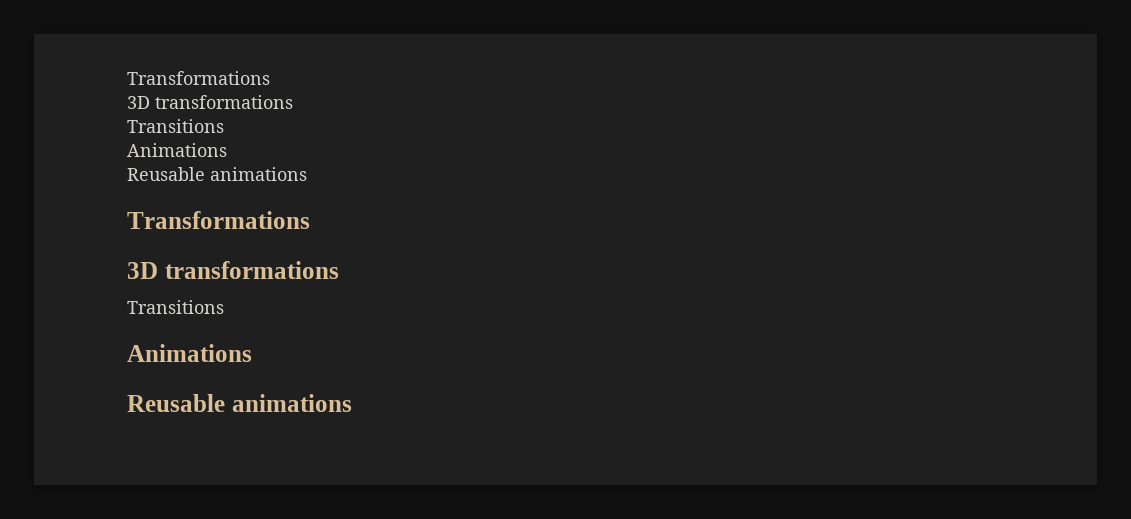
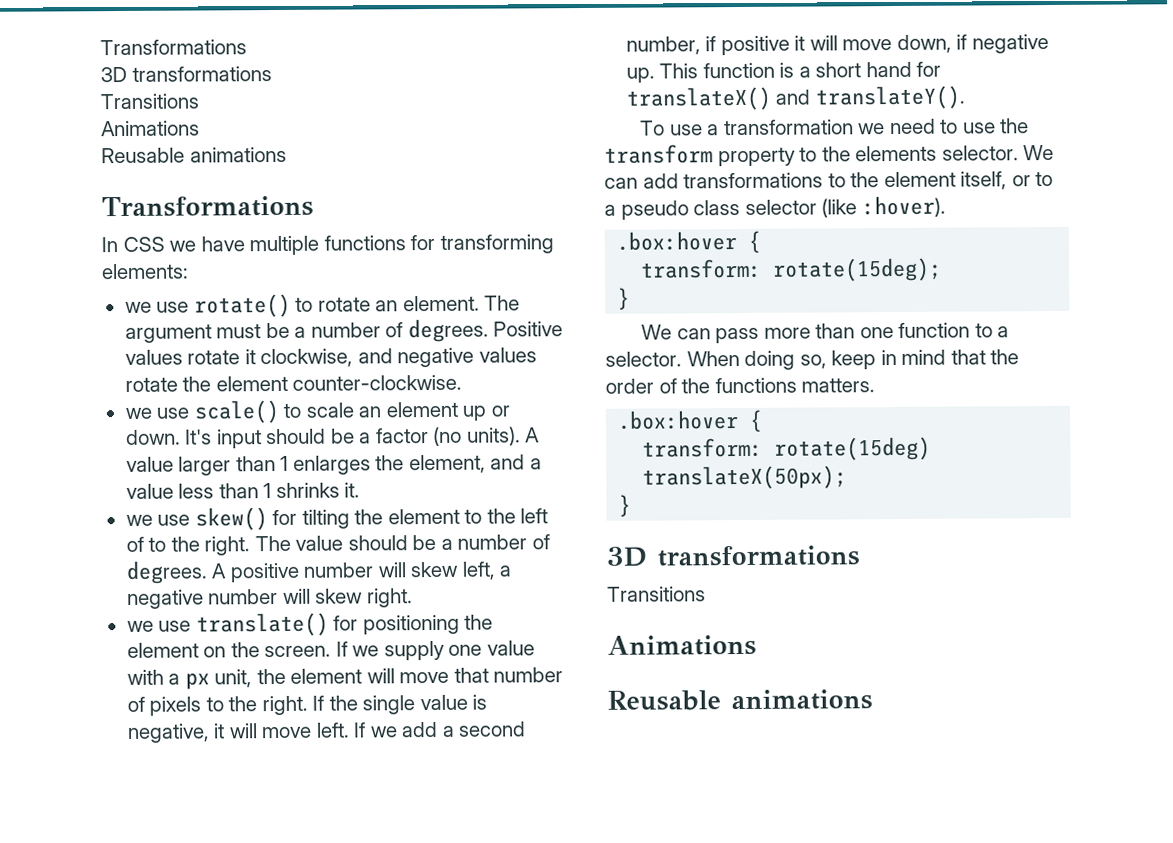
(310, 220) none -> [101,234,554,256] [101,263,189,280] [124,293,521,318] [124,318,564,343] [124,347,537,368] [124,374,463,392] [124,399,510,424] [125,426,541,449] [125,454,542,476] [125,482,361,499] [125,507,549,531] [125,534,550,556] [125,560,512,584] [126,588,413,609] [126,612,494,637] [126,640,535,661] [126,667,564,690] [126,694,488,716] [126,721,527,743] [625,34,1049,56] [625,61,942,83] [625,85,965,111] [640,118,1030,136] [604,144,1055,167] [604,171,1054,190] [604,195,946,220] [616,230,762,253] [640,257,943,282] [617,287,631,310] [641,322,1010,344] [605,349,1020,370] [605,377,876,394] [617,409,764,432] [642,436,932,461] [642,465,848,490] [618,494,632,517] // In CSS we have multiple functions for transforming elements: // we use rotate() to rotate an element. The argument must be a number of degrees. Positive values rotate it clockwise, and negative values rotate the element counter-clockwise. // we use scale() to scale an element up or down. It's input should be a factor (no units). A value larger than 1 enlarges the element, and a value less than 1 shrinks it. // we use skew() for tilting the element to the left of to the right. The value should be a number of degrees. A positive number will skew left, a negative number will skew right. // we use translate() for positioning the element on the screen. If we supply one value with a px unit, the element will move that number of pixels to the right. If the single value is negative, it will move left. If we add a second number, if positive it will move down, if negative up. This function is a short hand for translateX() and translateY(). // To use a transformation we need to use the transform property to the elements selector. We can add transformations to the element itself, or to a pseudo class selector (like :hover). // .box:hover { // transform: rotate(15deg); // } // We can pass more than one function to a selector. When doing so, keep in mind that the order of the functions matters. // .box:hover { // transform: rotate(15deg) translateX(50px); // }

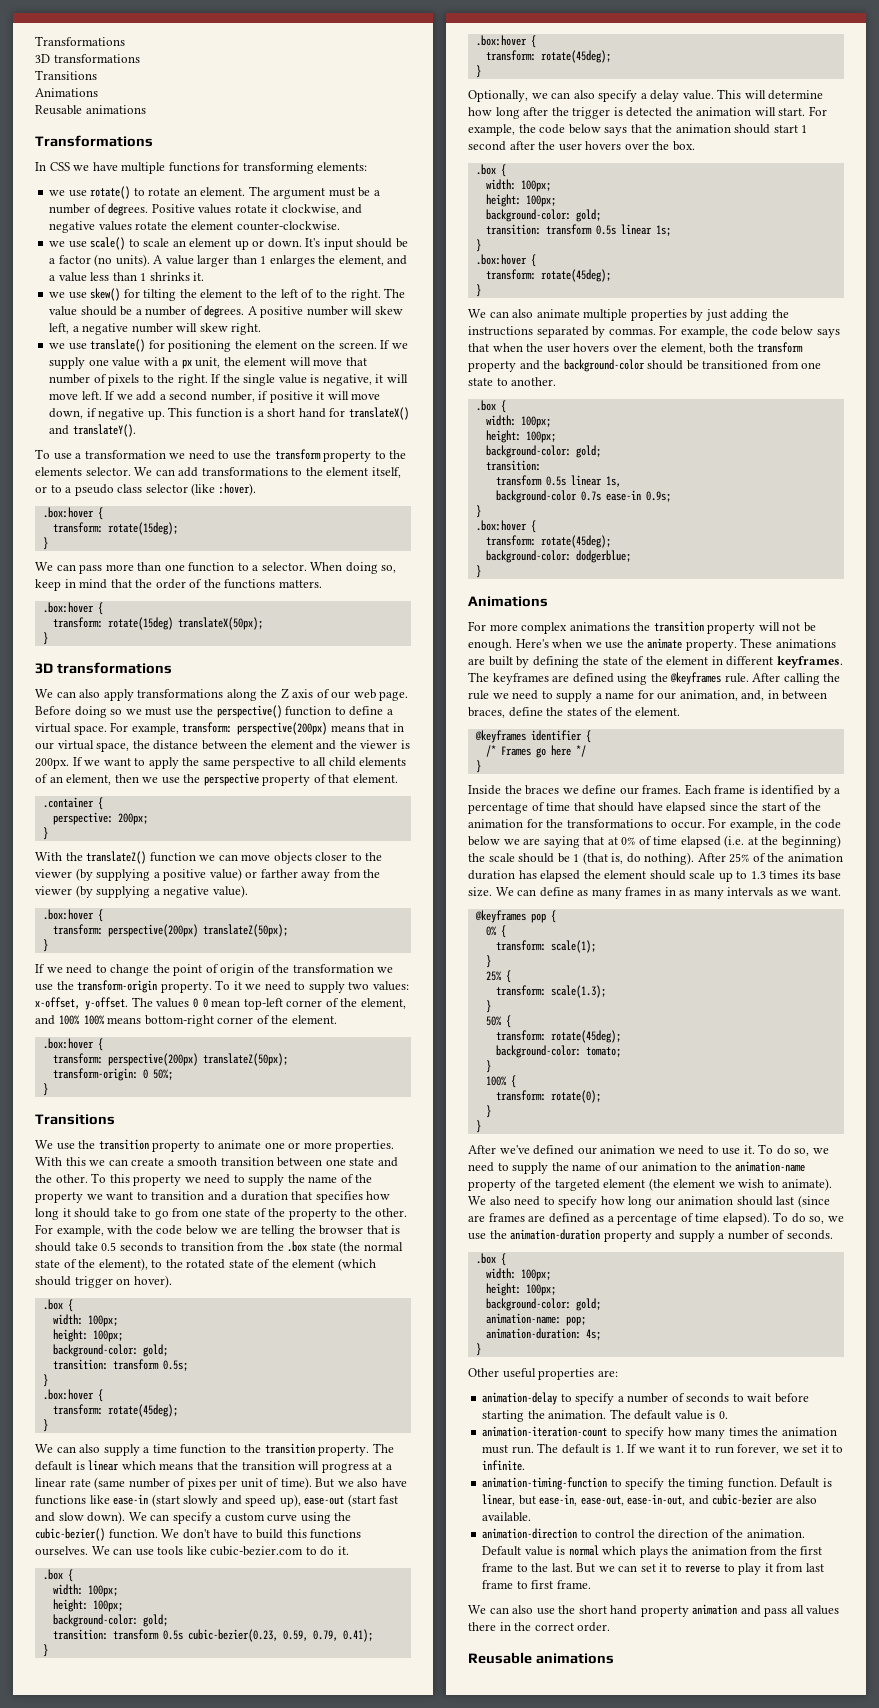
[607,586,706,602] [607,634,757,656] Transitions // Animations -> [35,688,409,701] [35,705,393,718] [35,722,404,735] [35,740,410,752] [35,757,407,769] [35,773,398,786] [42,797,103,810] [52,812,148,825] [42,827,48,840] [35,851,383,864] [35,868,381,881] [35,885,248,898] [42,909,103,922] [52,924,288,937] [42,939,48,952] [35,964,394,976] [35,980,409,993] [35,997,406,1010] [35,1015,337,1027] [42,1038,103,1051] [52,1053,288,1066] [52,1068,173,1081] [42,1083,48,1096] [35,1114,115,1125] [35,1139,395,1152] [35,1157,398,1167] [35,1173,373,1186] [35,1191,391,1203] [35,1208,408,1220] [35,1224,401,1237] [35,1241,403,1254] [35,1258,376,1271] [35,1275,172,1288] [42,1299,73,1312] [52,1314,118,1327] [52,1329,123,1342] [52,1344,168,1357] [52,1359,188,1371] [42,1374,48,1387] [42,1389,103,1402] [52,1404,178,1417] [42,1419,48,1432] [35,1443,394,1456] [35,1460,392,1473] [35,1477,407,1490] [35,1494,399,1507] [35,1511,352,1524] [35,1528,362,1541] [35,1546,349,1556] [42,1569,73,1582] [52,1584,118,1597] [52,1599,123,1612] [52,1614,168,1627] [52,1629,373,1642] [42,1644,48,1657] [475,35,536,48] [485,50,611,63] [475,65,481,78] [468,89,824,102] [468,106,827,119] [468,124,808,136] [468,141,695,151] [475,164,506,177] [485,179,551,192] [485,194,556,207] [485,209,601,222] [485,224,671,236] [475,239,481,252] [475,254,536,267] [485,269,611,282] [475,284,481,297] [468,309,789,321] [468,325,840,338] [468,342,804,354] [468,359,822,372] [468,377,557,386] [475,400,506,413] [485,415,551,428] [485,430,556,443] [485,445,601,458] [485,460,541,471] [495,475,621,487] [495,490,671,503] [475,505,481,518] [475,520,536,533] [485,535,611,548] [485,550,631,563] [475,565,481,578] [468,596,548,607] [468,621,816,634] [468,638,836,651] [468,656,843,668] [468,672,841,685] [468,690,828,702] [468,707,681,718] [474,730,591,743] [485,745,586,758] [475,760,481,773] [468,784,841,797] [468,802,821,814] [468,818,842,831] [468,835,841,848] [468,852,843,865] [468,870,842,882] [468,887,841,899] [474,910,556,923] [485,925,506,938] [495,940,596,953] [485,955,491,968] [485,970,511,983] [495,985,606,998] [485,1000,491,1013] [485,1015,511,1028] [495,1030,621,1043] [495,1045,621,1058] [485,1060,491,1073] [485,1075,516,1088] [495,1090,601,1103] [485,1105,491,1118] [475,1120,481,1133] [468,1144,829,1156] [468,1161,806,1174] [468,1178,833,1191] [468,1195,830,1208] [468,1212,844,1225] [468,1229,833,1242] [475,1253,506,1266] [485,1268,551,1281] [485,1283,556,1296] [485,1298,601,1311] [485,1313,586,1326] [485,1328,601,1340] [475,1343,481,1356] [468,1368,618,1380] [482,1392,809,1405] [482,1409,728,1422] [482,1426,837,1439] [482,1443,844,1455] [482,1460,526,1471] [482,1477,832,1490] [482,1494,818,1506] [482,1512,532,1522] [482,1528,805,1539] [482,1545,823,1558] [482,1563,824,1575] [482,1580,591,1589] [468,1604,840,1617] [468,1622,611,1632] We can also apply transformations along the Z axis of our web page. Before doing so we must use the perspective() function to define a virtual space. For example, transform: perspective(200px) means that in our virtual space, the distance between the element and the viewer is 200px. If we want to apply the same perspective to all child elements of an element, then we use the perspective property of that element. // .container { // perspective: 200px; // } // With the translateZ() function we can move objects closer to the viewer (by supplying a positive value) or farther away from the viewer (by supplying a negative value). // .box:hover { // transform: perspective(200px) translateZ(50px); // } // If we need to change the point of origin of the transformation we use the transform-origin property. To it we need to supply two values: x-offset, y-offset. The values 0 0 mean top-left corner of the element, and 100% 100% means bottom-right corner of the element. // .box:hover { // transform: perspective(200px) translateZ(50px); // transform-origin: 0 50%; // } // Transitions // We use the transition property to animate one or more properties. With this we can create a smooth transition between one state and the other. To this property we need to supply the name of the property we want to transition and a duration that specifies how long it should take to go from one state of the property to the other. For example, with the code below we are telling the browser that is should take 0.5 seconds to transition from the .box state (the normal state of the element), to the rotated state of the element (which should trigger on hover). // .box { // width: 100px; // height: 100px; // background-color: gold; // transition: transform 0.5s; // } // .box:hover { // transform: rotate(45deg); // } // We can also supply a time function to the transition property. The default is linear which means that the transition will progress at a linear rate (same number of pixes per unit of time). But we also have functions like ease-in (start slowly and speed up), ease-out (start fast and slow down). We can specify a custom curve using the cubic-bezier() function. We don't have to build this functions ourselves. We can use tools like cubic-bezier.com to do it. // .box { // width: 100px; // height: 100px; // background-color: gold; // transition: transform 0.5s cubic-bezier(0.23, 0.59, 0.79, 0.41); // } // .box:hover { // transform: rotate(45deg); // } // Optionally, we can also specify a delay value. This will determine how long after the trigger is detected the animation will start. For example, the code below says that the animation should start 1 second after the user hovers over the box. // .box { // width: 100px; // height: 100px; // background-color: gold; // transition: transform 0.5s linear 1s; // } // .box:hover { // transform: rotate(45deg); // } // We can also animate multiple properties by just adding the instructions separated by commas. For example, the code below says that when the user hovers over the element, both the transform property and the background-color should be transitioned from one state to another. // .box { // width: 100px; // height: 100px; // background-color: gold; // transition: // transform 0.5s linear 1s, // background-color 0.7s ease-in 0.9s; // } // .box:hover { // transform: rotate(45deg); // background-color: dodgerblue; // } // Animations // For more complex animations the transition property will not be enough. Here's when we use the animate property. These animations are built by defining the state of the element in different keyframes. The keyframes are defined using the @keyframes rule. After calling the rule we need to supply a name for our animation, and, in between braces, define the states of the element. // @keyframes identifier { // /* Frames go here */ // } // Inside the braces we define our frames. Each frame is identified by a percentage of time that should have elapsed since the start of the animation for the transformations to occur. For example, in the code below we are saying that at 0% of time elapsed (i.e. at the beginning) the scale should be 1 (that is, do nothing). After 25% of the animation duration has elapsed the element should scale up to 1.3 times its base size. We can define as many frames in as many intervals as we want. // @keyframes pop { // 0% { // transform: scale(1); // } // 25% { // transform: scale(1.3); // } // 50% { // transform: rotate(45deg); // background-color: tomato; // } // 100% { // transform: rotate(0); // } // } // After we've defined our animation we need to use it. To do so, we need to supply the name of our animation to the animation-name property of the targeted element (the element we wish to animate). We also need to specify how long our animation should last (since are frames are defined as a percentage of time elapsed). To do so, we use the animation-duration property and supply a number of seconds. // .box { // width: 100px; // height: 100px; // background-color: gold; // animation-name: pop; // animation-duration: 4s; // } // Other useful properties are: // animation-delay to specify a number of seconds to wait before starting the animation. The default value is 0. // animation-iteration-count to specify how many times the animation must run. The default is 1. If we want it to run forever, we set it to infinite. // animation-timing-function to specify the timing function. Default is linear, but ease-in, ease-out, ease-in-out, and cubic-bezier are also available. // animation-direction to control the direction of the animation. Default value is normal which plays the animation from the first frame to the last. But we can set it to reverse to play it from last frame to first frame. // We can also use the short hand property animation and pass all values there in the correct order.

